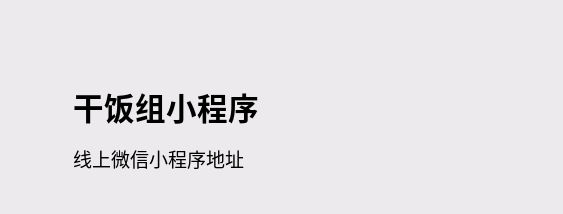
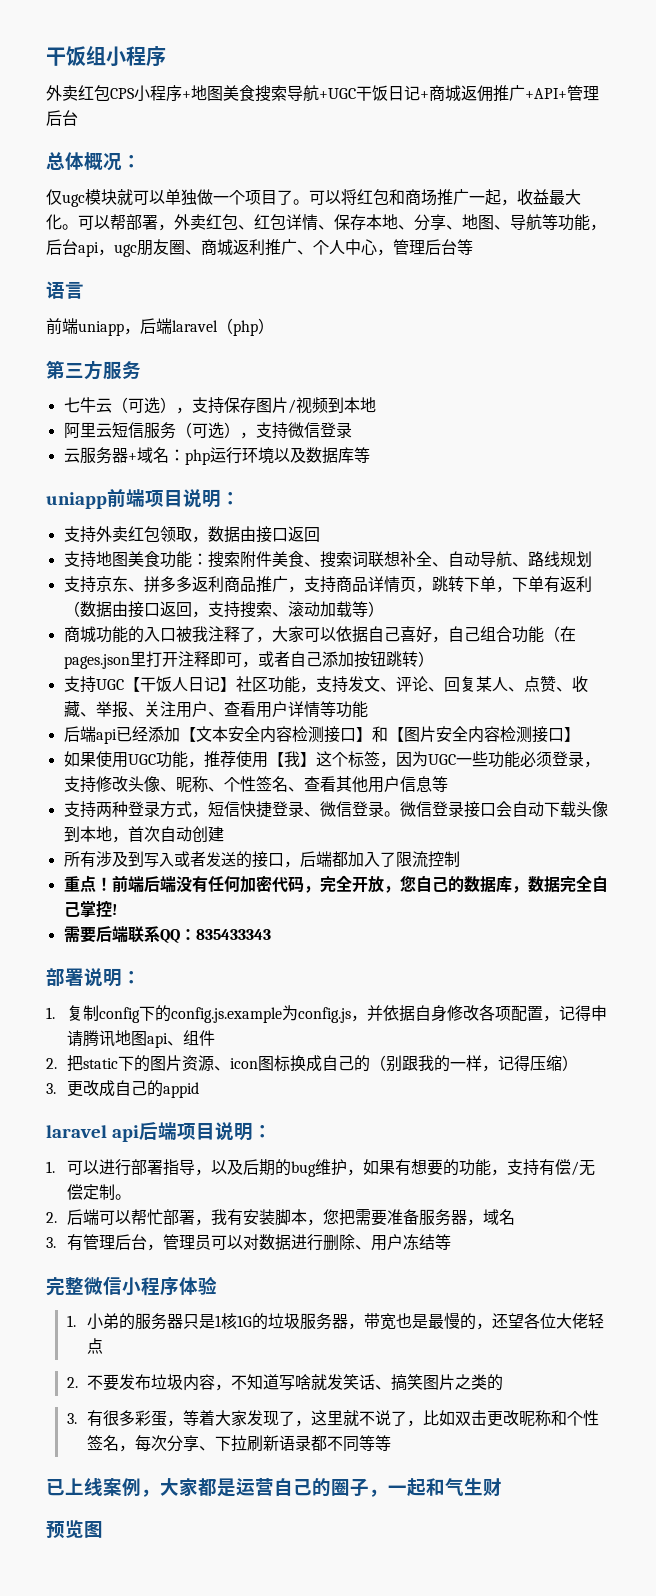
[73,150,244,170] 线上微信小程序地址 -> [46,85,599,102] [46,110,78,126] [46,152,141,171] [46,189,581,207] [46,214,606,231] [46,239,473,257] [46,281,84,299] [46,318,274,336] [46,360,141,380] [63,397,376,414] [63,422,352,439] [63,447,370,465] [46,489,240,509] [63,526,320,543] [63,551,592,568] [63,576,592,593] [63,601,384,618] [63,626,576,643] [63,651,434,669] [63,676,588,693] [63,701,368,718] [63,726,580,744] [63,751,600,768] [63,776,448,793] [63,801,608,818] [63,826,224,843] [63,851,460,868] [63,875,608,893] [63,900,117,917] [63,926,271,943] [46,968,141,987] [46,1005,607,1023] [66,1030,215,1048] [46,1055,578,1072] [46,1080,199,1098] [46,1122,272,1142] [46,1159,595,1177] [66,1184,131,1200] [46,1209,515,1226] [46,1234,451,1251] [46,1276,217,1296] [66,1312,605,1330] [87,1338,104,1354] [66,1374,504,1391] [66,1410,600,1427] [87,1435,392,1452] [46,1477,502,1497] [46,1520,103,1539] 外卖红包CPS小程序+地图美食搜索导航+UGC干饭日记+商城返佣推广+API+管理后台 // 总体概况： // 仅ugc模块就可以单独做一个项目了。可以将红包和商场推广一起，收益最大化。可以帮部署，外卖红包、红包详情、保存本地、分享、地图、导航等功能，后台api，ugc朋友圈、商城返利推广、个人中心，管理后台等 // 语言 // 前端uniapp，后端laravel（php） // 第三方服务 // 七牛云（可选），支持保存图片/视频到本地 // 阿里云短信服务（可选），支持微信登录 // 云服务器+域名：php运行环境以及数据库等 // uniapp前端项目说明： // 支持外卖红包领取，数据由接口返回 // 支持地图美食功能：搜索附件美食、搜索词联想补全、自动导航、路线规划 // 支持京东、拼多多返利商品推广，支持商品详情页，跳转下单，下单有返利（数据由接口返回，支持搜索、滚动加载等） // 商城功能的入口被我注释了，大家可以依据自己喜好，自己组合功能（在pages.json里打开注释即可，或者自己添加按钮跳转） // 支持UGC【干饭人日记】社区功能，支持发文、评论、回复某人、点赞、收藏、举报、关注用户、查看用户详情等功能 // 后端api已经添加【文本安全内容检测接口】和【图片安全内容检测接口】 // 如果使用UGC功能，推荐使用【我】这个标签，因为UGC一些功能必须登录，支持修改头像、昵称、个性签名、查看其他用户信息等 // 支持两种登录方式，短信快捷登录、微信登录。微信登录接口会自动下载头像到本地，首次自动创建 // 所有涉及到写入或者发送的接口，后端都加入了限流控制 // 重点！前端后端没有任何加密代码，完全开放，您自己的数据库，数据完全自己掌控! // 需要后端联系QQ：835433343 // 部署说明： // 1.复制config下的config.js.example为config.js，并依据自身修改各项配置，记得申请腾讯地图api、组件 // 2.把static下的图片资源、icon图标换成自己的（别跟我的一样，记得压缩） // 3.更改成自己的appid // laravel api后端项目说明： // 1.可以进行部署指导，以及后期的bug维护，如果有想要的功能，支持有偿/无偿定制。 // 2.后端可以帮忙部署，我有安装脚本，您把需要准备服务器，域名 // 3.有管理后台，管理员可以对数据进行删除、用户冻结等 // 完整微信小程序体验 // 1.小弟的服务器只是1核1G的垃圾服务器，带宽也是最慢的，还望各位大佬轻点 // 2.不要发布垃圾内容，不知道写啥就发笑话、搞笑图片之类的 // 3.有很多彩蛋，等着大家发现了，这里就不说了，比如双击更改昵称和个性签名，每次分享、下拉刷新语录都不同等等 // 已上线案例，大家都是运营自己的圈子，一起和气生财 // 预览图

